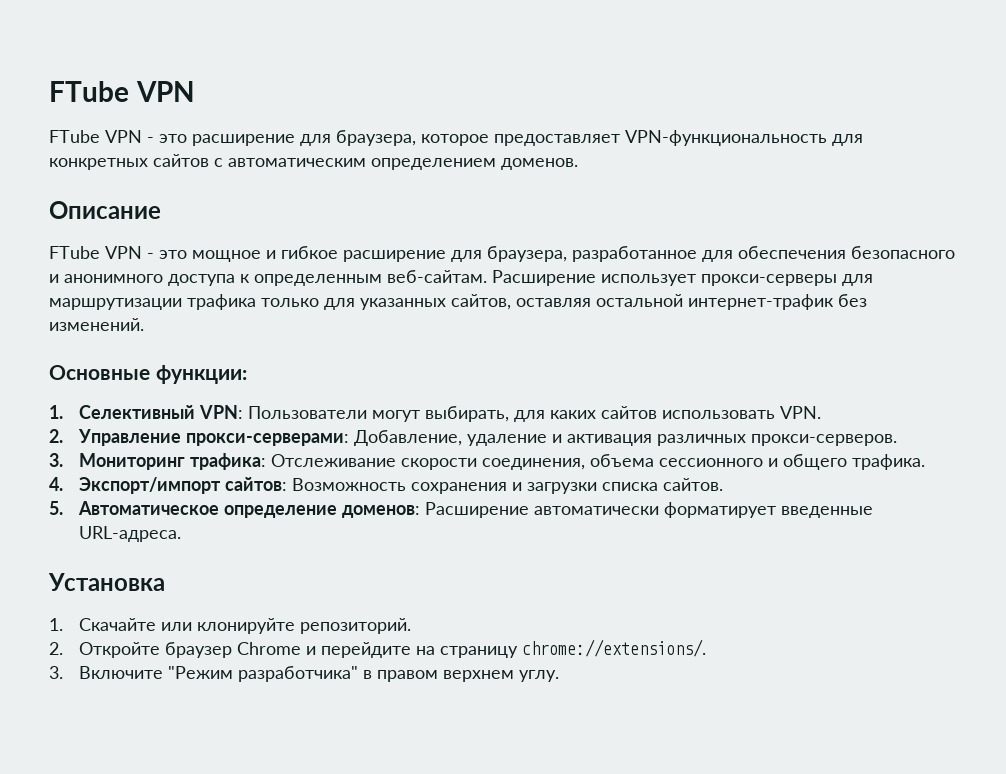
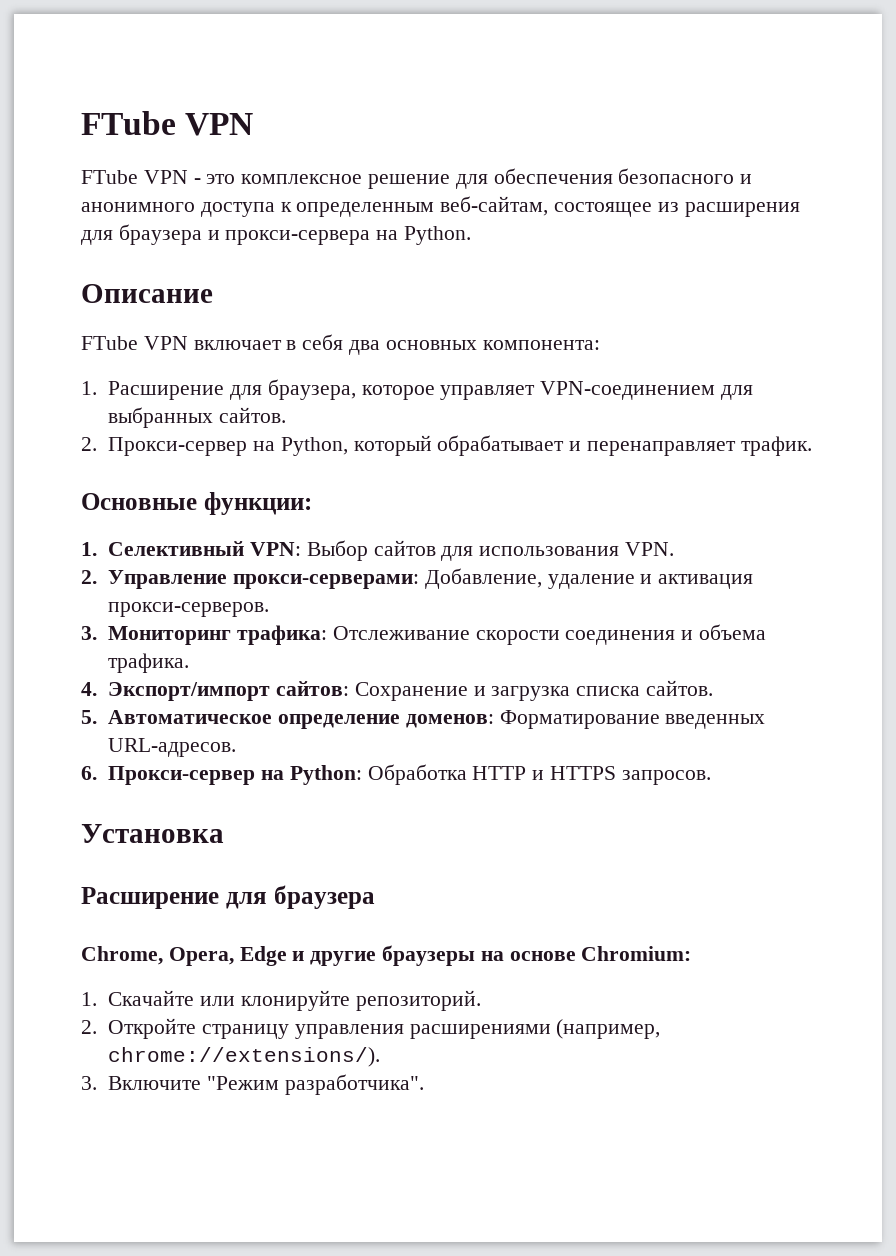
[192,130,863,146] [49,154,578,170] [49,201,161,219] [49,246,697,262] расширение для браузера, которое предоставляет VPN-функциональность для конкретных сайтов с автоматическим определением доменов. // Описание // FTube VPN - это мощное и гибкое расширение для браузера, разработанное -> [241,174,451,189] комплексное решение
[387,270,873,286] [49,294,867,310] [49,318,144,331] веб-сайтам. Расширение использует прокси-серверы для маршрутизации трафика только для указанных сайтов, оставляя остальной интернет-трафик без изменений. -> [440,196,800,217] [81,224,472,245] [81,284,213,303] [81,334,600,355] [81,379,753,400] [108,407,286,428] [81,435,812,456] веб-сайтам, состоящее из расширения для браузера и прокси-сервера на Python. // Описание // FTube VPN включает в себя два основных компонента: // 1. Расширение для браузера, которое управляет VPN-соединением для выбранных сайтов. // 2. Прокси-сервер на Python, который обрабатывает и перенаправляет трафик.
[247,406,775,422] Пользователи могут выбирать, для каких сайтов использовать -> [306,540,620,561] Выбор сайтов для использования
[656,434,746,446] различных -> (754, 581) none
[481,454,847,470] соединения, объема сессионного и общего -> [565,624,766,645] соединения и объема
[291,478,597,494] Возможность сохранения и загрузки -> [354,682,571,701] Сохранение и загрузка
[424,502,873,518] [78,526,181,542] [48,573,165,591] Расширение автоматически форматирует введенные URL-адреса. // Установка -> [499,710,766,729] [108,738,237,757] [81,764,711,785] [81,824,224,843] [81,885,375,909] [81,945,692,966] Форматирование введенных URL-адресов. // 6. Прокси-сервер на Python: Обработка HTTP и HTTPS запросов. // Установка // Расширение для браузера // Chrome, Opera, Edge и другие браузеры на основе Chromium:
[164,639,706,658] [49,666,559,682] браузер Chrome и перейдите на страницу chrome://extensions/. // 3. Включите "Режим разработчика" в правом верхнем углу. -> [201,1019,661,1039] [108,1047,381,1067] [81,1074,424,1095] страницу управления расширениями (например, chrome://extensions/). // 3. Включите "Режим разработчика".

